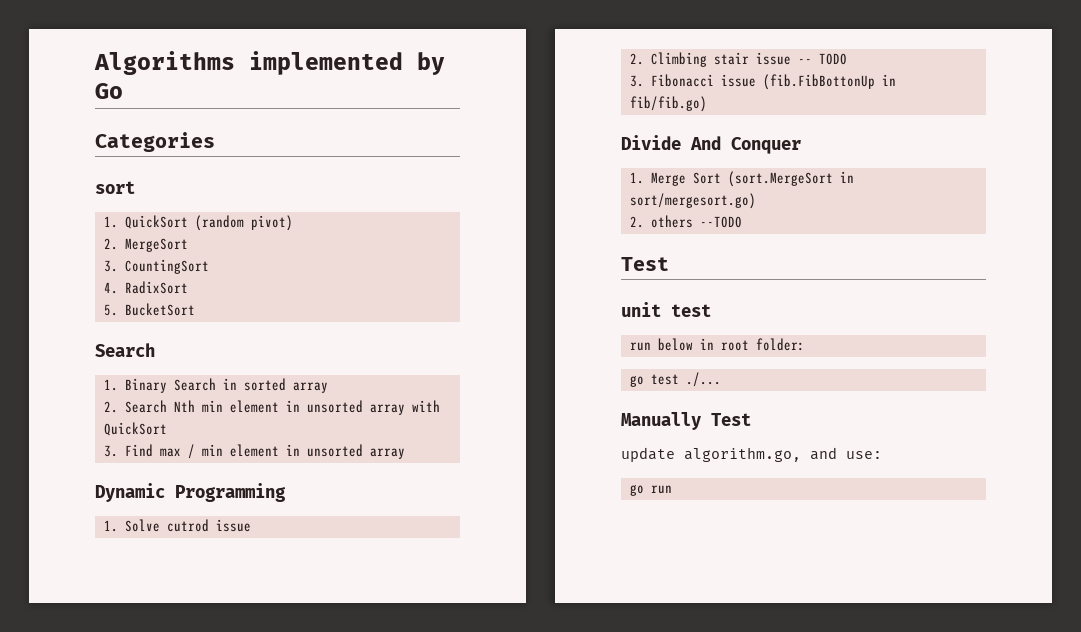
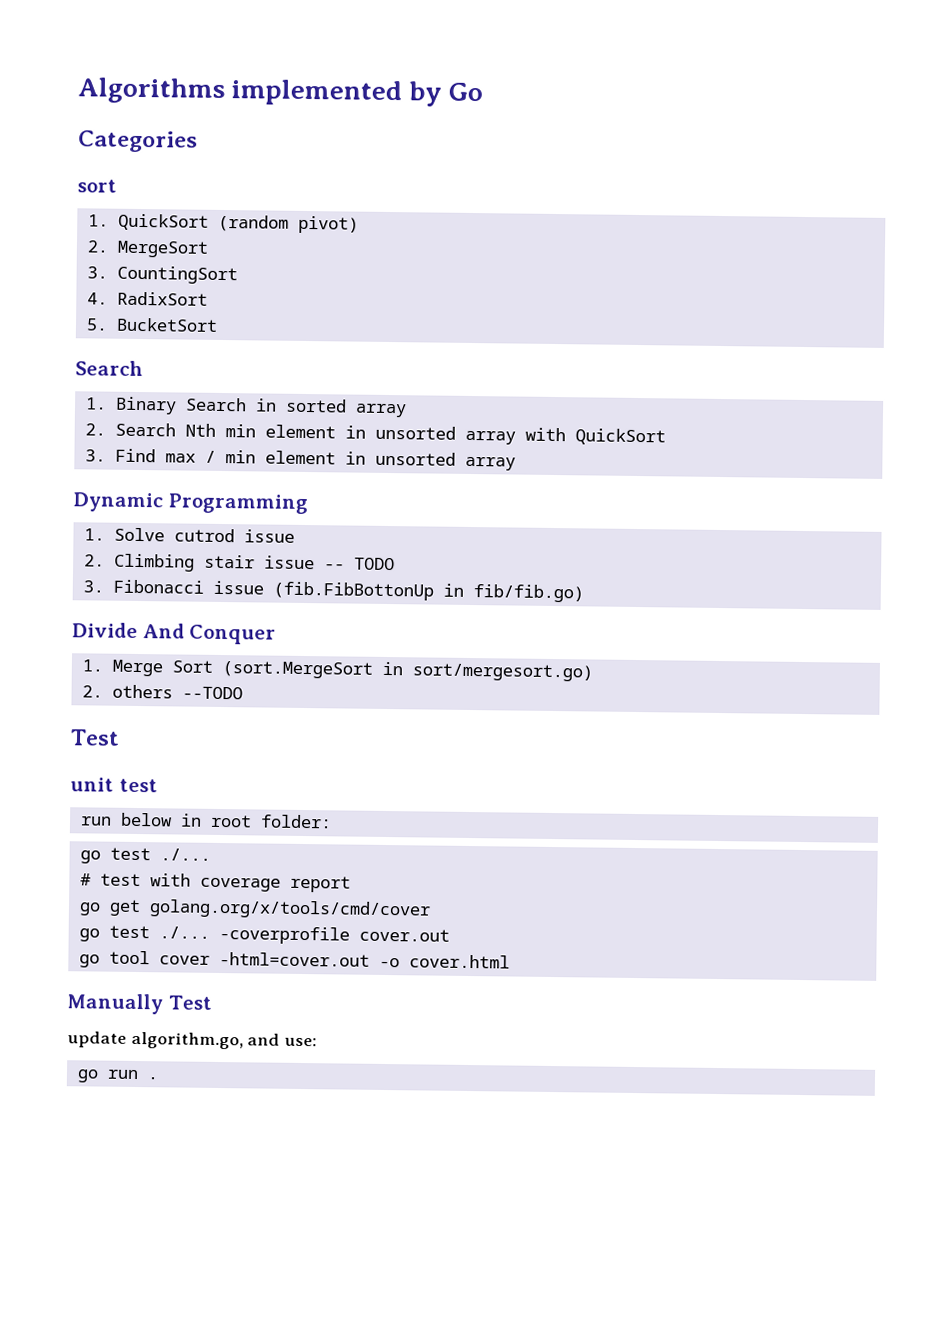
(721, 379) none -> [79,873,351,893] [78,899,431,920] [78,925,450,945] [78,950,510,969] // # test with coverage report // go get golang.org/x/tools/cmd/cover // go test ./... -coverprofile cover.out // go tool cover -html=cover.out -o cover.html
(672, 489) none -> [146,1076,158,1080] .

